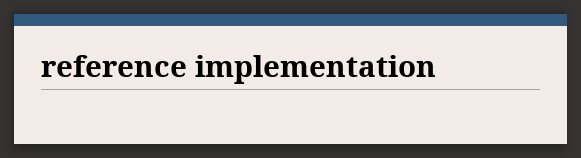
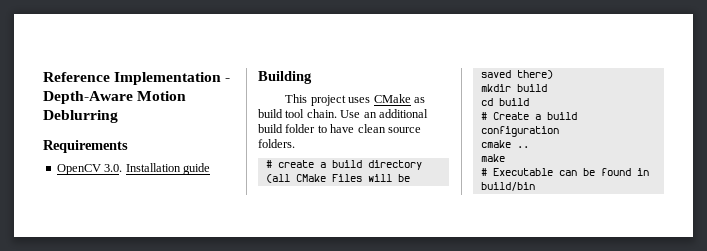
[41,55,436,84] reference implementation -> [43,72,231,85] [43,91,187,104] [43,110,118,123] [43,140,128,153] [56,163,210,175] [258,71,312,84] [285,94,425,106] [258,109,428,118] [258,124,421,133] [258,139,295,148] [265,160,422,170] [265,174,410,183] [480,70,553,79] [480,84,547,92] [480,98,529,106] [480,112,577,120] [480,126,559,137] [480,140,529,148] [480,154,505,162] [480,168,649,176] [480,182,535,191] Reference Implementation - Depth-Aware Motion Deblurring // Requirements // OpenCV 3.0. Installation guide // Building // This project uses CMake as build tool chain. Use an additional build folder to have clean source folders. // # create a build directory (all CMake Files will be saved there) // mkdir build // cd build // # Create a build configuration // cmake .. // make // # Executable can be found in build/bin

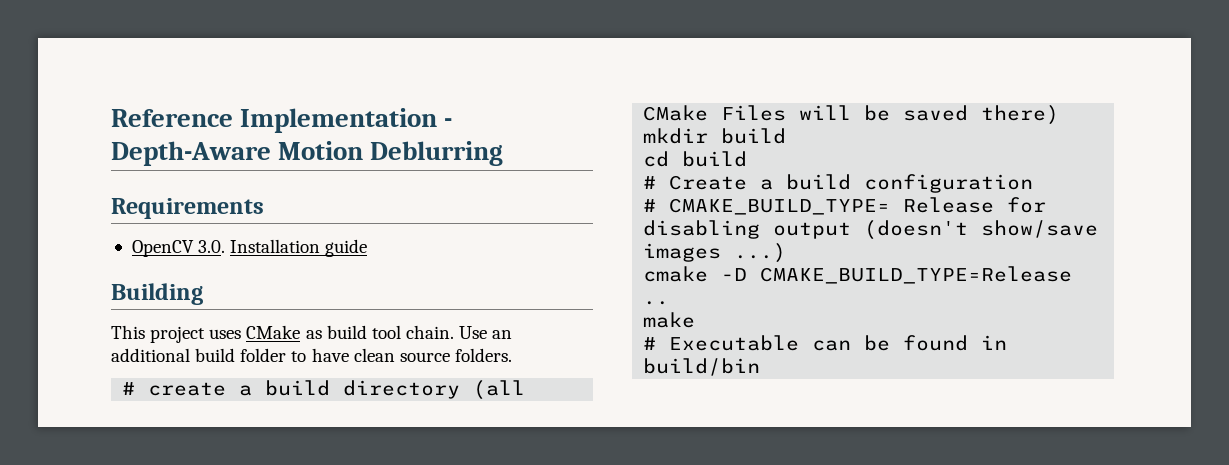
(559, 131) none -> [643,197,1047,215] [643,220,1099,240] [643,243,787,263] // # CMAKE_BUILD_TYPE= Release for disabling output (doesn't show/save images ...)
(511, 144) none -> [721,266,1073,284] -D CMAKE_BUILD_TYPE=Release

